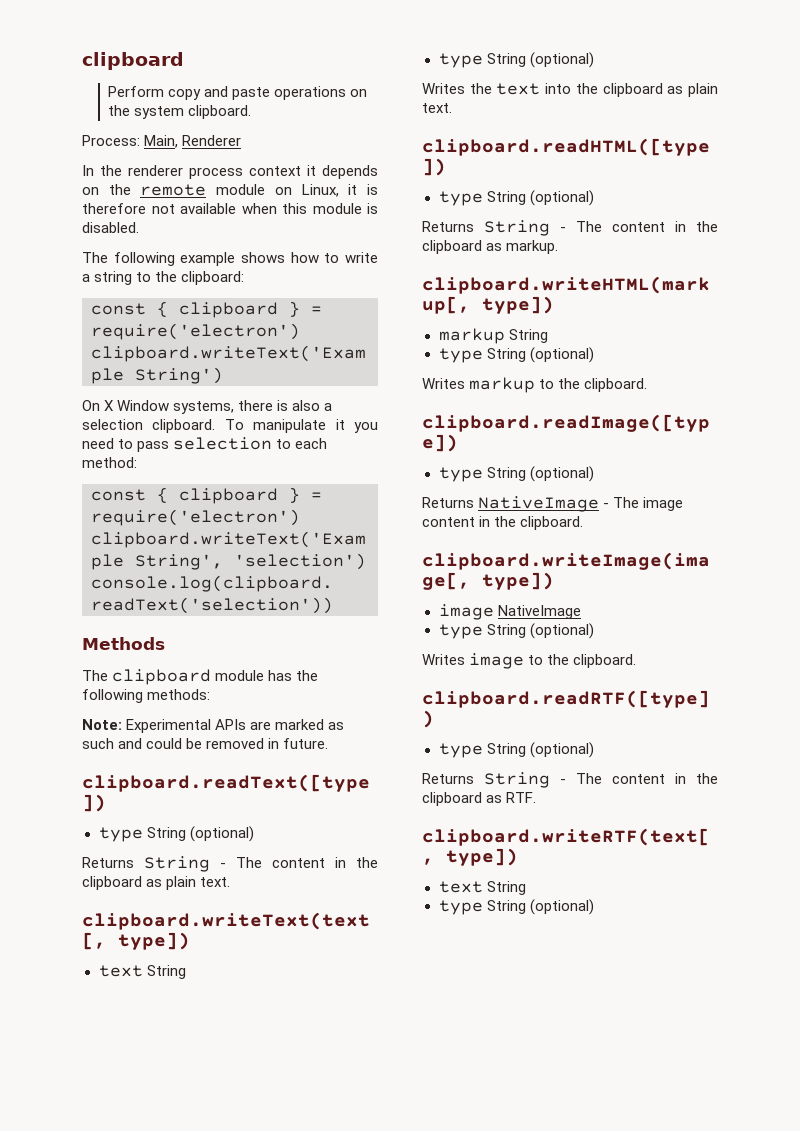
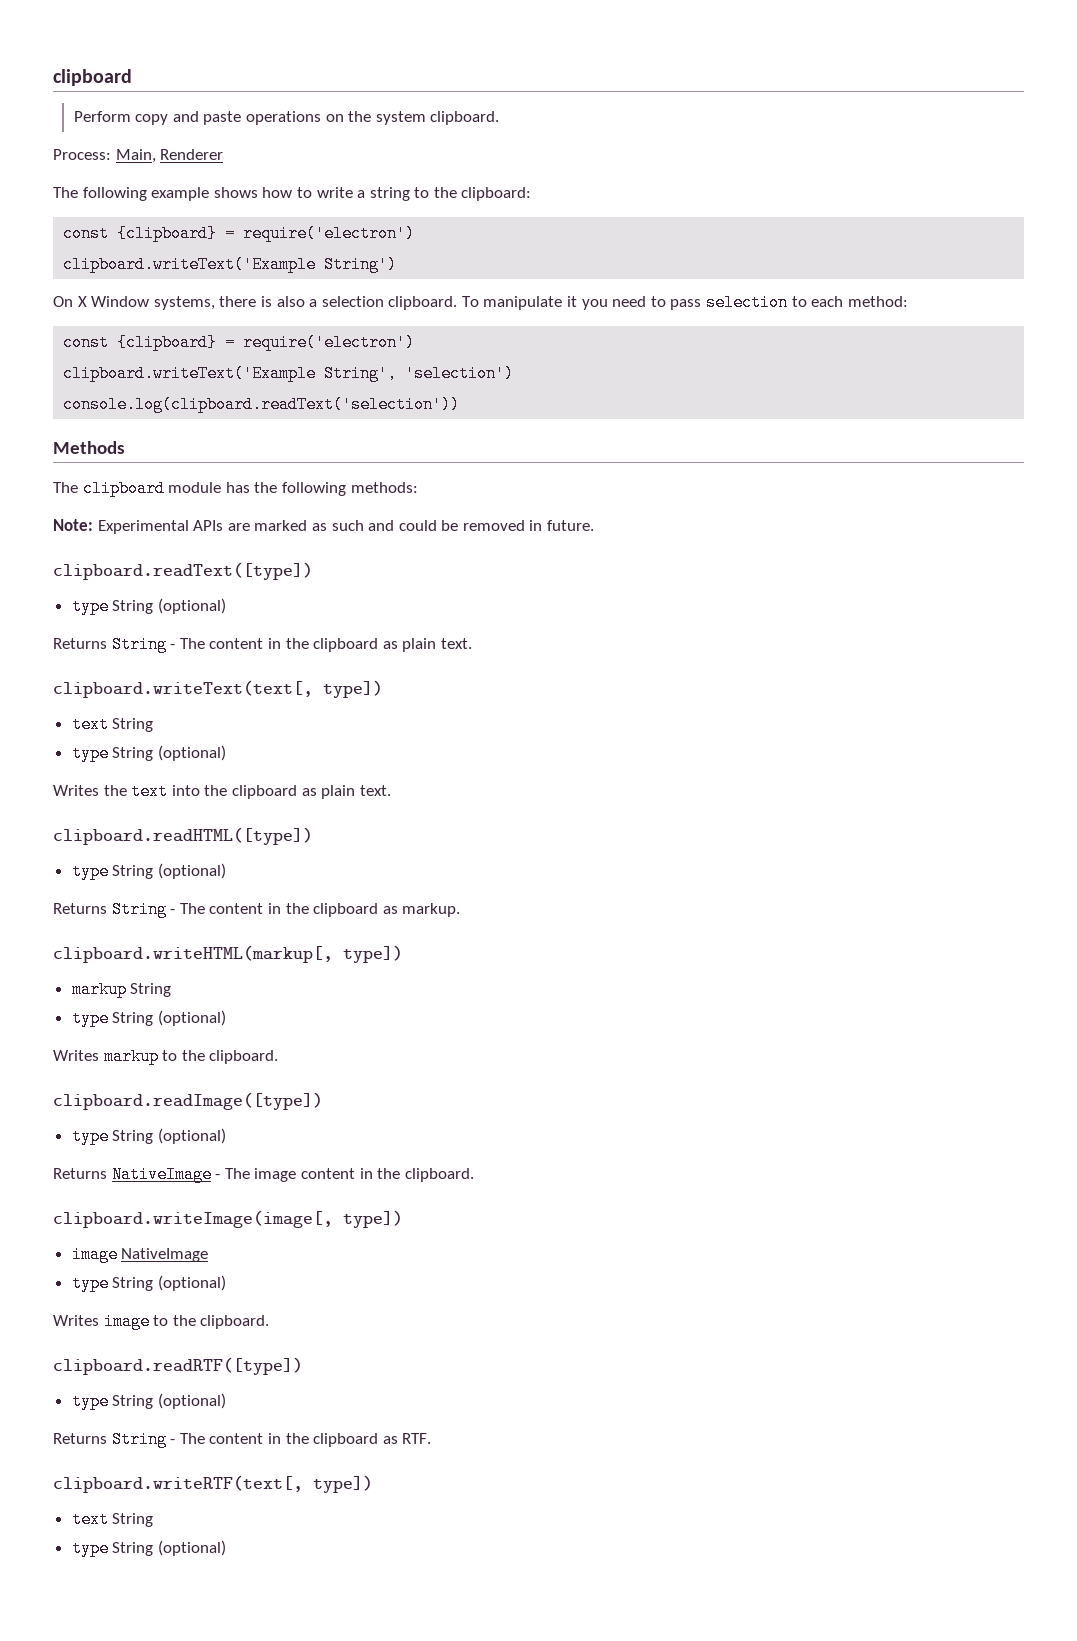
[82,165,378,179] [82,184,378,197] [82,203,378,214] [82,222,139,233] // In the renderer process context it depends on the remote module on Linux, it is therefore not available when this module is disabled. -> (224, 154) none
[157,301,300,318] { clipboard } -> [117,225,218,242] {clipboard}
[157,487,300,504] { clipboard } -> [117,334,218,351] {clipboard}

